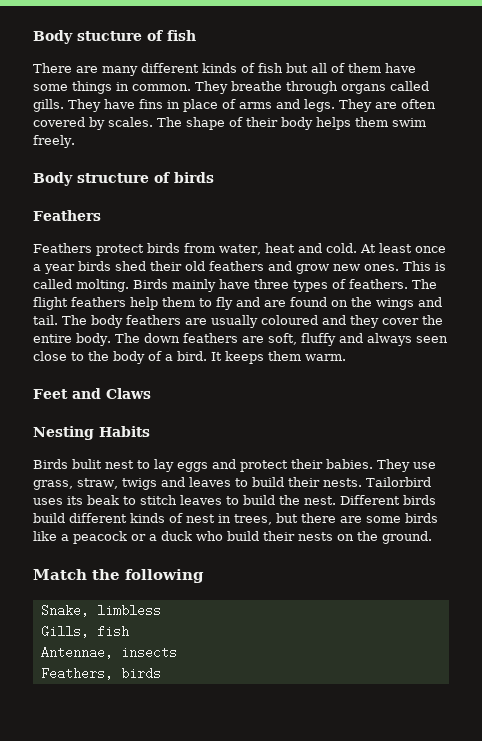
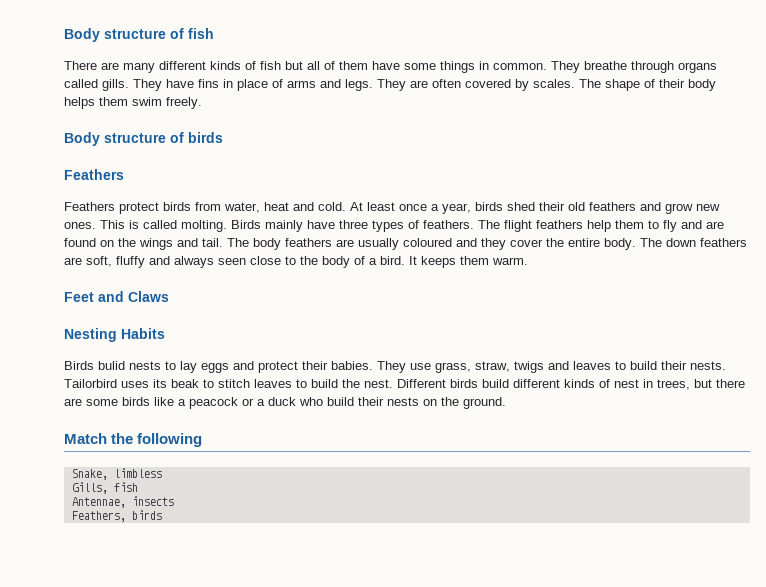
[33,30,142,44] Body stucture -> [64,28,166,42] Body structure
[44,264,75,274] year -> [442,203,471,214] year,
[72,459,134,469] bulit nest -> [98,361,161,370] bulid nests

